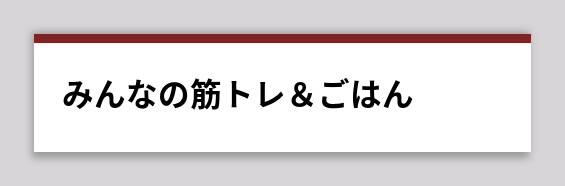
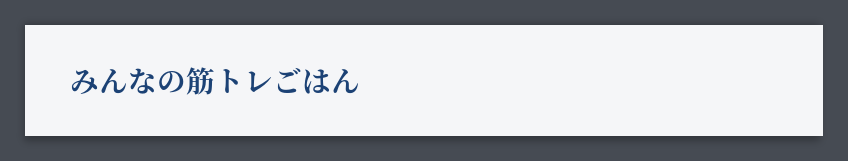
[286,81,318,107] ＆ -> (273, 81) none

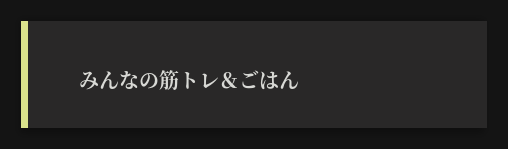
(273, 81) none -> [219,72,239,89] ＆

